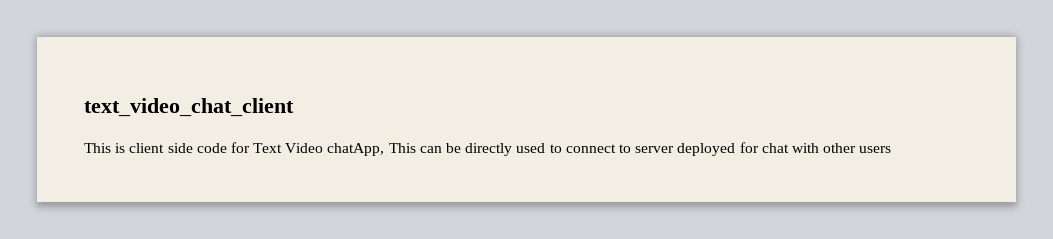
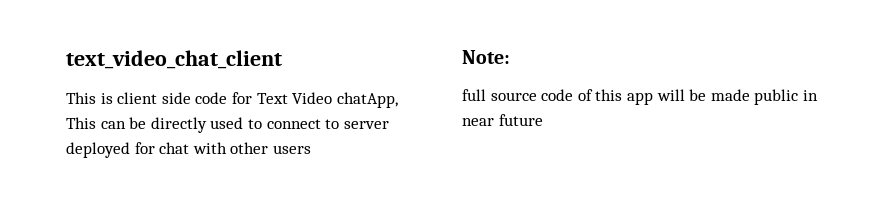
(892, 149) none -> [462,50,510,64] [462,89,818,105] [462,114,543,126] // Note: // full source code of this app will be made public in near future

